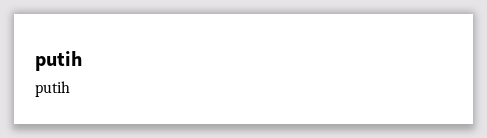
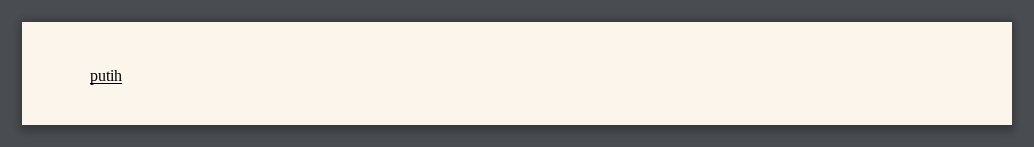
[35,51,82,71] [35,81,70,97] putih // putih -> [90,70,122,85] putih

